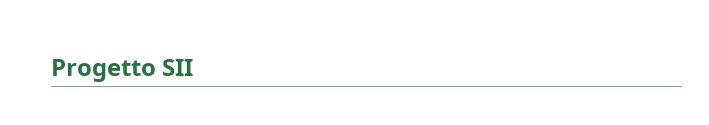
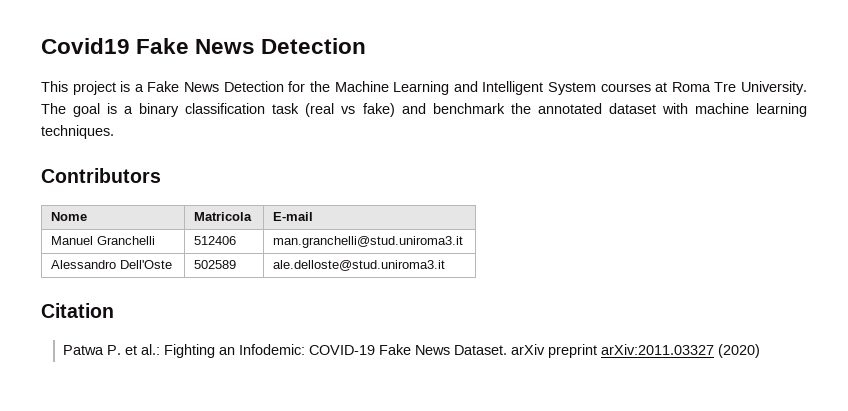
[51,59,194,82] Progetto SII -> [41,38,367,54] [41,81,807,95] [41,103,807,117] [41,125,114,139] [41,168,161,183] [51,212,88,221] [194,212,253,221] [273,212,314,221] [51,236,156,245] [194,236,237,245] [273,236,464,248] [51,260,173,269] [194,260,237,269] [273,260,446,271] [41,303,114,318] [62,344,760,358] Covid19 Fake News Detection // This project is a Fake News Detection for the Machine Learning and Intelligent System courses at Roma Tre University. The goal is a binary classification task (real vs fake) and benchmark the annotated dataset with machine learning techniques. // Contributors // Nome | Matricola | E-mail // Manuel Granchelli | 512406 | man.granchelli@stud.uniroma3.it // Alessandro Dell'Oste | 502589 | ale.delloste@stud.uniroma3.it // Citation // Patwa P. et al.: Fighting an Infodemic: COVID-19 Fake News Dataset. arXiv preprint arXiv:2011.03327 (2020)

